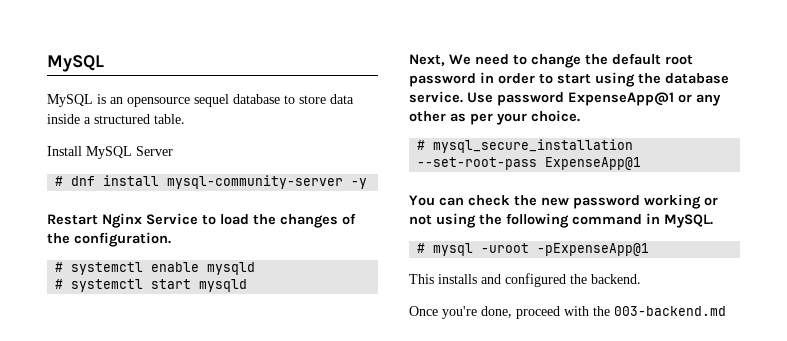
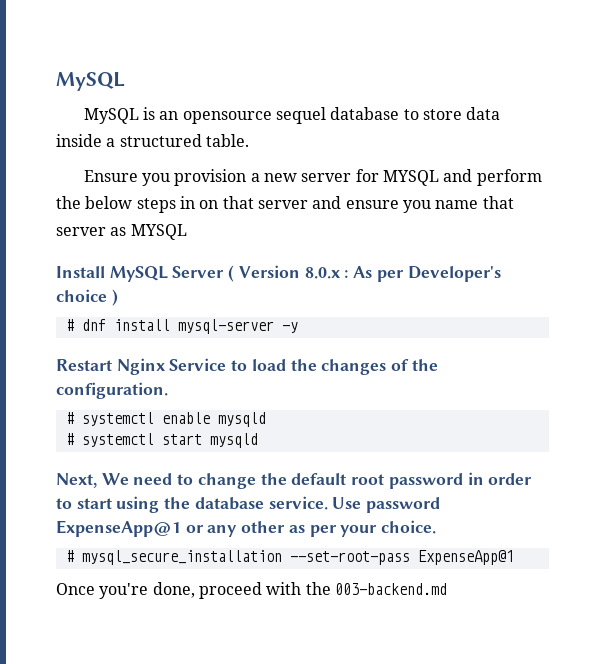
[47,146,173,159] Install MySQL Server -> [83,169,542,186] [56,196,514,213] [56,224,187,240] [56,265,501,282] [56,289,118,306] Ensure you provision a new server for MYSQL and perform the below steps in on that server and ensure you name that server as MYSQL // Install MySQL Server ( Version 8.0.x : As per Developer's choice )
[167,175,344,189] mysql-community-server -> [177,319,274,334] mysql-server
[409,194,718,209] [409,213,713,228] [417,243,650,256] [409,273,641,287] // You can check the new password working or not using the following command in MySQL. // # mysql -uroot -pExpenseApp@1 // This installs and configured the backend. -> (514, 557) none

